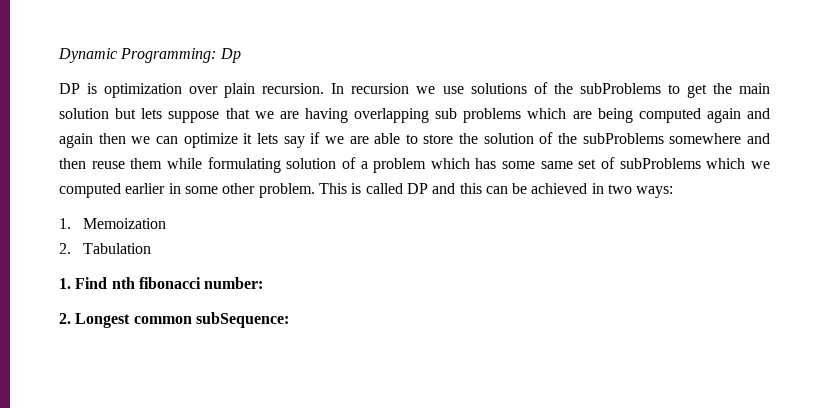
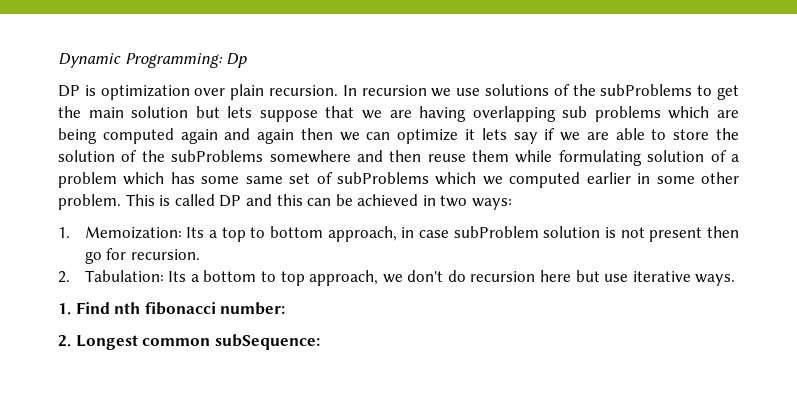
[83,218,167,229] [59,243,152,254] Memoization // 2. Tabulation -> [84,226,739,242] [84,248,200,264] [58,270,736,286] Memoization: Its a top to bottom approach, in case subProblem solution is not present then go for recursion. // 2. Tabulation: Its a bottom to top approach, we don't do recursion here but use iterative ways.

